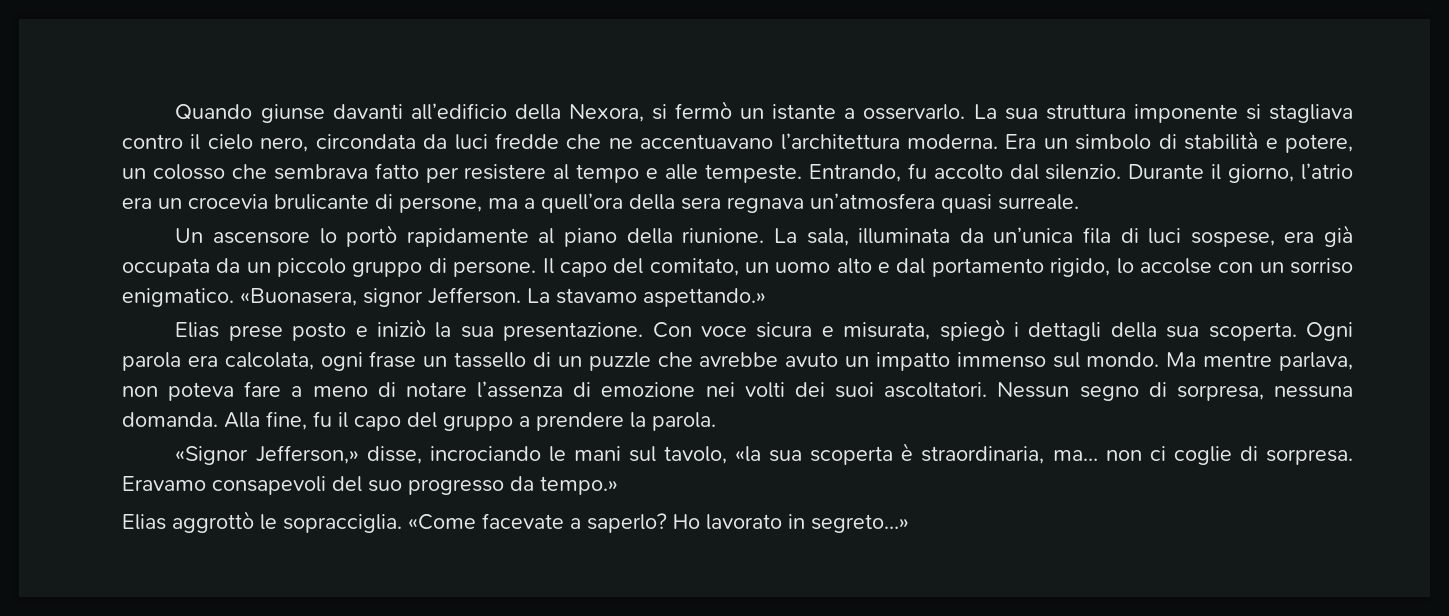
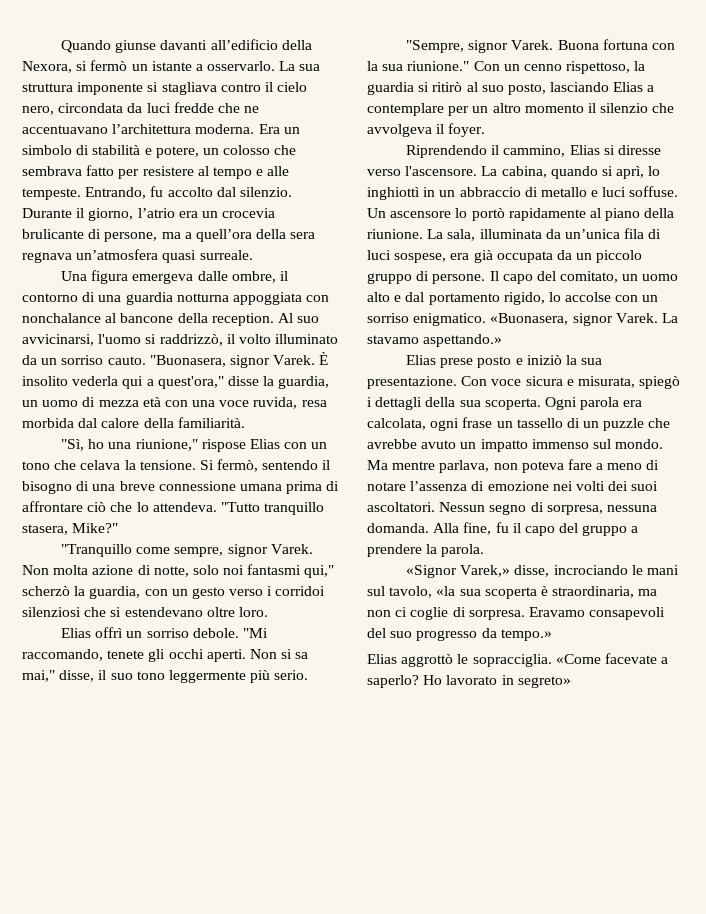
(1079, 202) none -> [60,270,288,284] [22,292,330,305] [22,313,320,326] [22,334,339,346] [22,352,329,368] [22,376,330,389] [22,397,327,409] [22,417,245,428] [60,439,328,452] [22,459,331,472] [22,481,340,494] [22,501,325,515] [22,523,119,535] [60,544,313,557] [22,564,335,578] [22,586,326,599] [22,607,268,617] [60,627,268,638] [22,649,309,662] [22,670,309,683] [405,39,675,53] [367,61,646,74] [367,82,655,95] [367,103,675,116] [367,123,486,137] [405,145,661,158] [367,166,661,179] [367,186,679,200] Una figura emergeva dalle ombre, il contorno di una guardia notturna appoggiata con nonchalance al bancone della reception. Al suo avvicinarsi, l'uomo si raddrizzò, il volto illuminato da un sorriso cauto. "Buonasera, signor Varek. È insolito vederla qui a quest'ora," disse la guardia, un uomo di mezza età con una voce ruvida, resa morbida dal calore della familiarità. // "Sì, ho una riunione," rispose Elias con un tono che celava la tensione. Si fermò, sentendo il bisogno di una breve connessione umana prima di affrontare ciò che lo attendeva. "Tutto tranquillo stasera, Mike?" // "Tranquillo come sempre, signor Varek. Non molta azione di notte, solo noi fantasmi qui," scherzò la guardia, con un gesto verso i corridoi silenziosi che si estendevano oltre loro. // Elias offrì un sorriso debole. "Mi raccomando, tenete gli occhi aperti. Non si sa mai," disse, il suo tono leggermente più serio. // "Sempre, signor Varek. Buona fortuna con la sua riunione." Con un cenno rispettoso, la guardia si ritirò al suo posto, lasciando Elias a contemplare per un altro momento il silenzio che avvolgeva il foyer. // Riprendendo il cammino, Elias si diresse verso l'ascensore. La cabina, quando si aprì, lo inghiottì in un abbraccio di metallo e luci soffuse.
[428,287,521,304] Jefferson. -> [615,313,658,323] Varek.
[255,445,359,464] Jefferson,» -> [460,565,511,577] Varek,»
[1052,450,1098,461] ma… -> [638,589,658,596] ma
[811,514,909,533] segreto…» -> [517,676,571,688] segreto»

